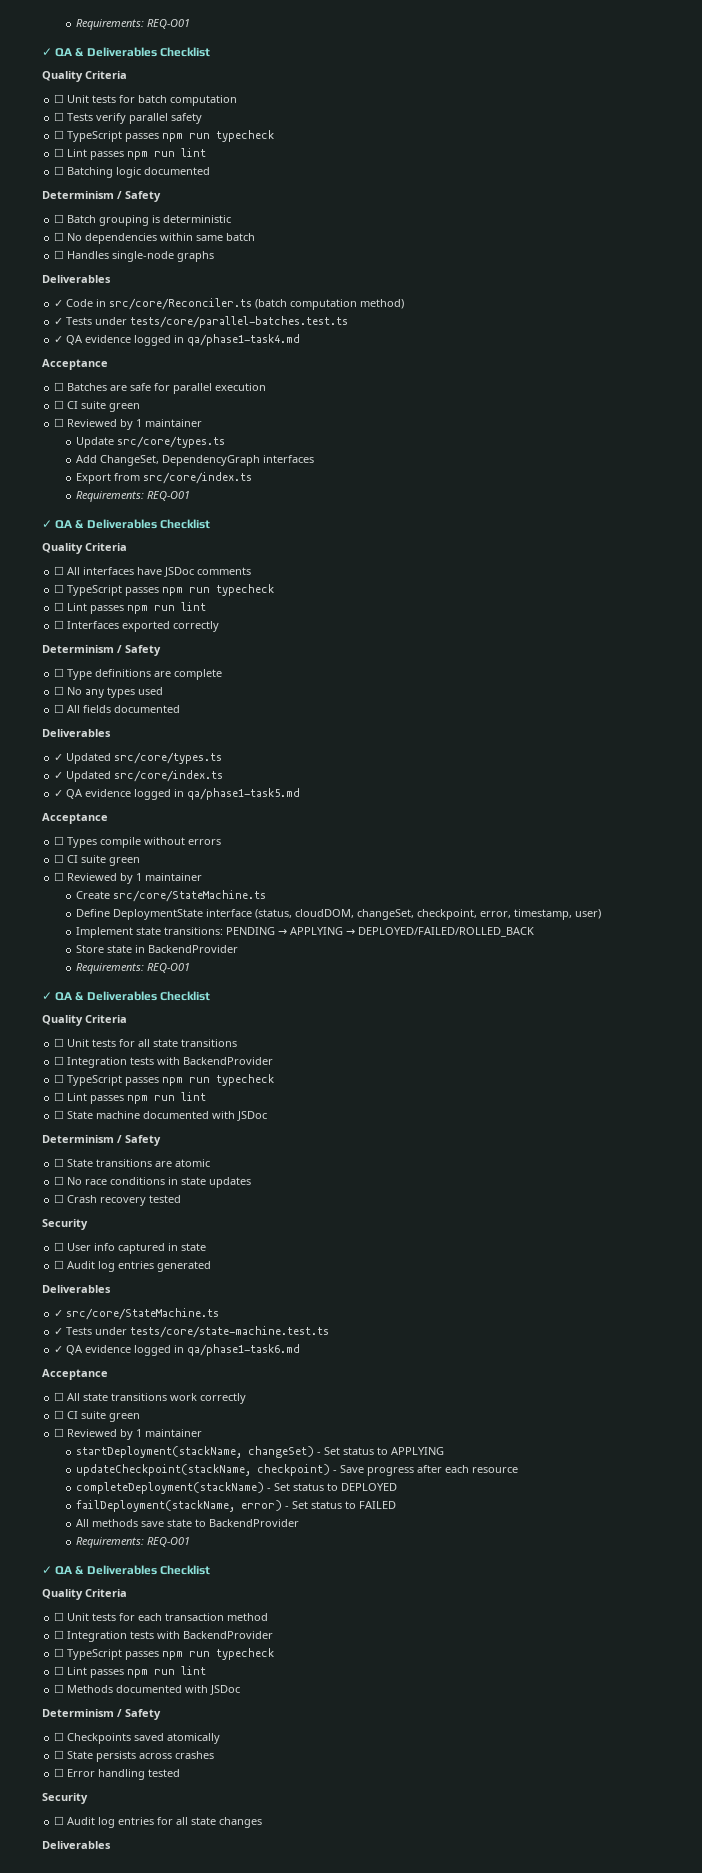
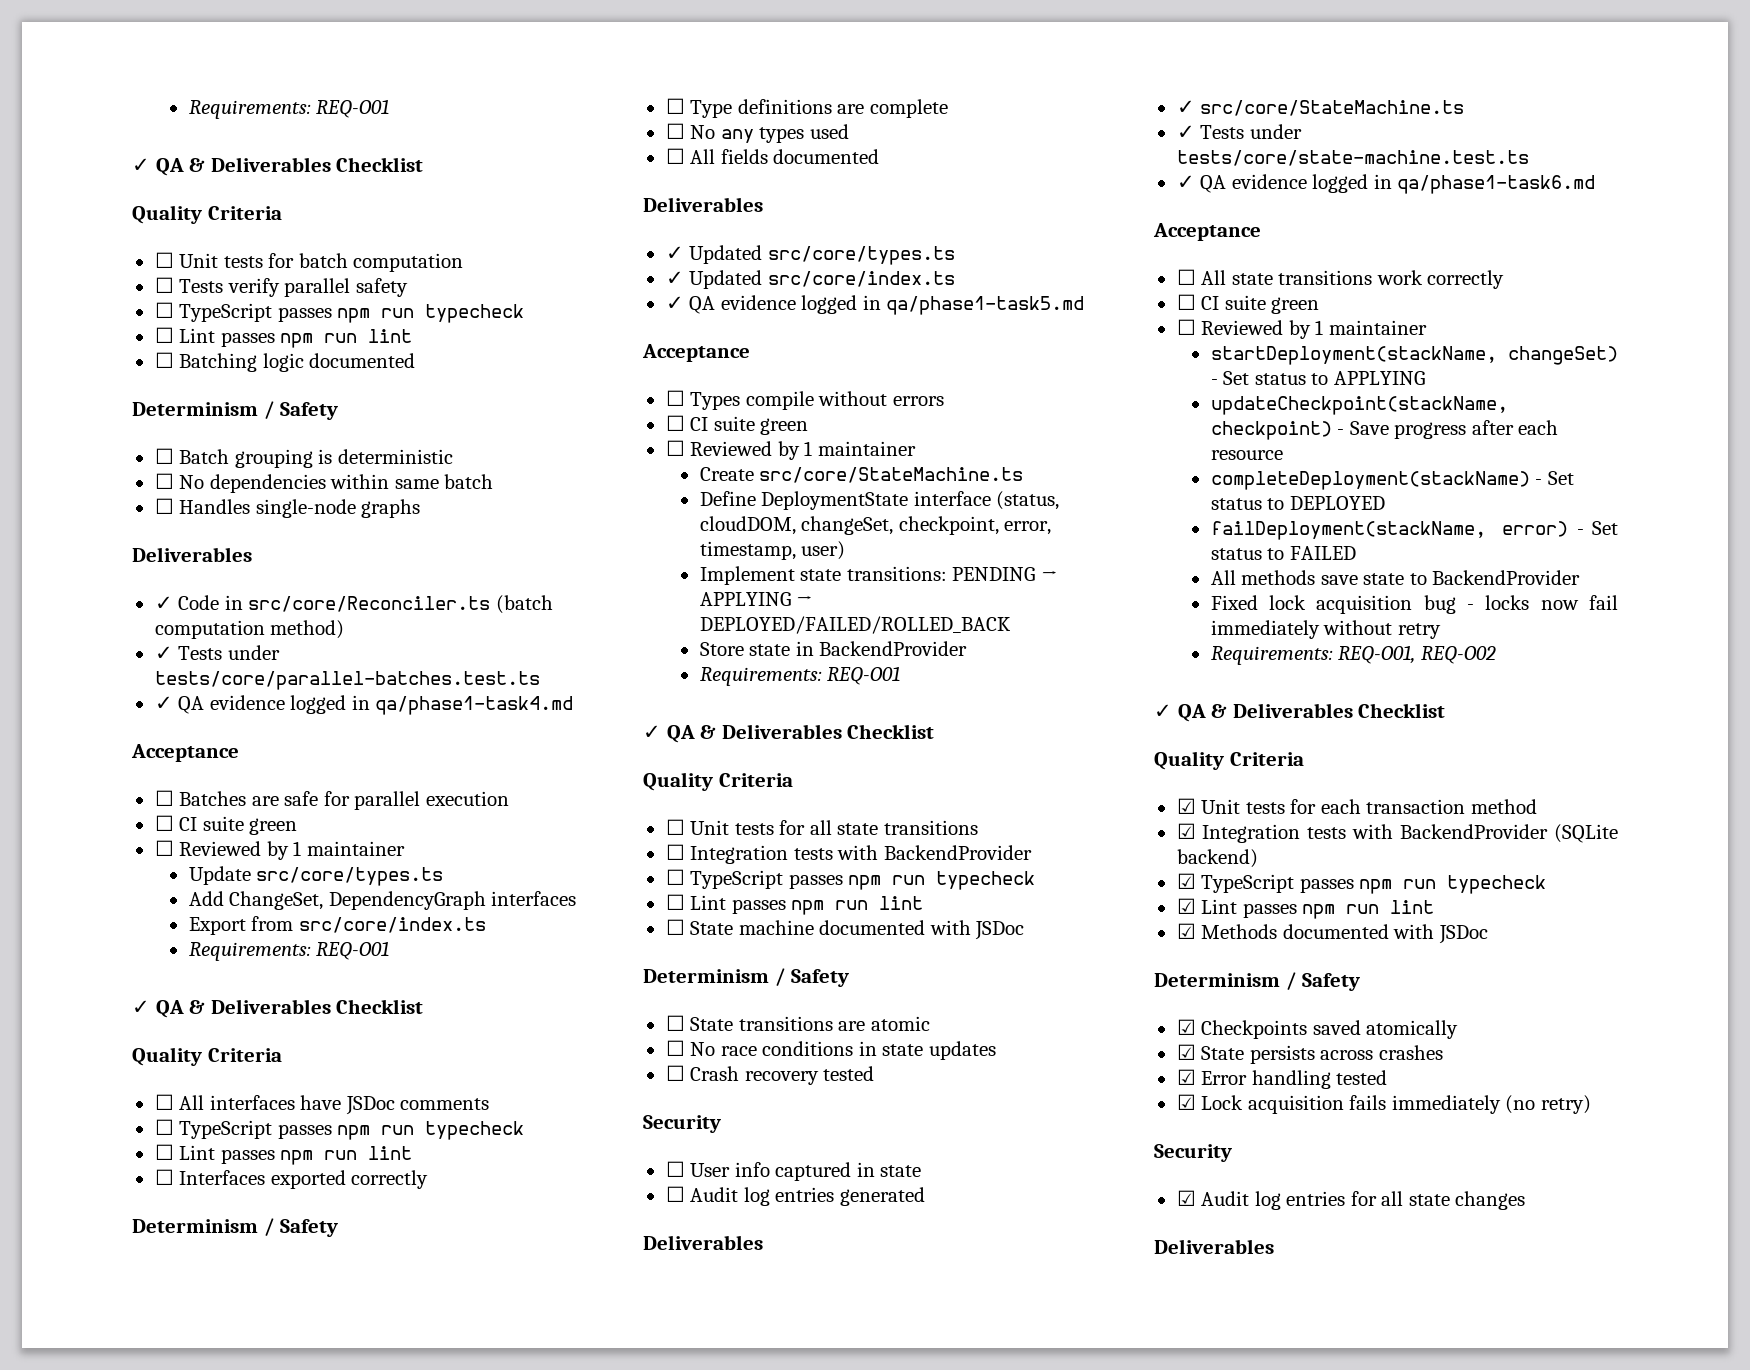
[75,1537,190,1548] [42,1565,210,1575] [42,1589,127,1600] [54,1612,65,1621] // Requirements: REQ-O01 // ✓ QA & Deliverables Checklist // Quality Criteria // ☐ -> [1210,595,1618,614] [1210,620,1441,639] [1210,645,1496,665] [1154,703,1446,722] [1154,751,1304,770] [1176,798,1196,814] // Fixed lock acquisition bug - locks now fail immediately without retry // Requirements: REQ-O01, REQ-O02 // ✓ QA & Deliverables Checklist // Quality Criteria // ☑
[54,1630,274,1642] [54,1648,275,1660] [54,1666,207,1678] [54,1684,65,1693] ☐ Integration tests with BackendProvider // ☐ TypeScript passes npm run typecheck // ☐ Lint passes npm run lint // ☐ -> [1176,823,1618,843] [1176,849,1258,868] [1176,873,1547,894] [1176,898,1435,919] [1176,923,1196,939] ☑ Integration tests with BackendProvider (SQLite backend) // ☑ TypeScript passes npm run typecheck // ☑ Lint passes npm run lint // ☑
[54,1732,65,1741] ☐ -> [1176,1019,1196,1035] ☑
[54,1750,65,1759] ☐ -> [1176,1044,1196,1060] ☑
[54,1768,65,1777] ☐ -> [1176,1069,1196,1085] ☑
[42,1793,88,1804] [54,1816,65,1825] // Security // ☐ -> [1176,1094,1591,1114] [1154,1144,1232,1162] [1176,1190,1196,1206] // ☑ Lock acquisition fails immediately (no retry) // Security // ☑

